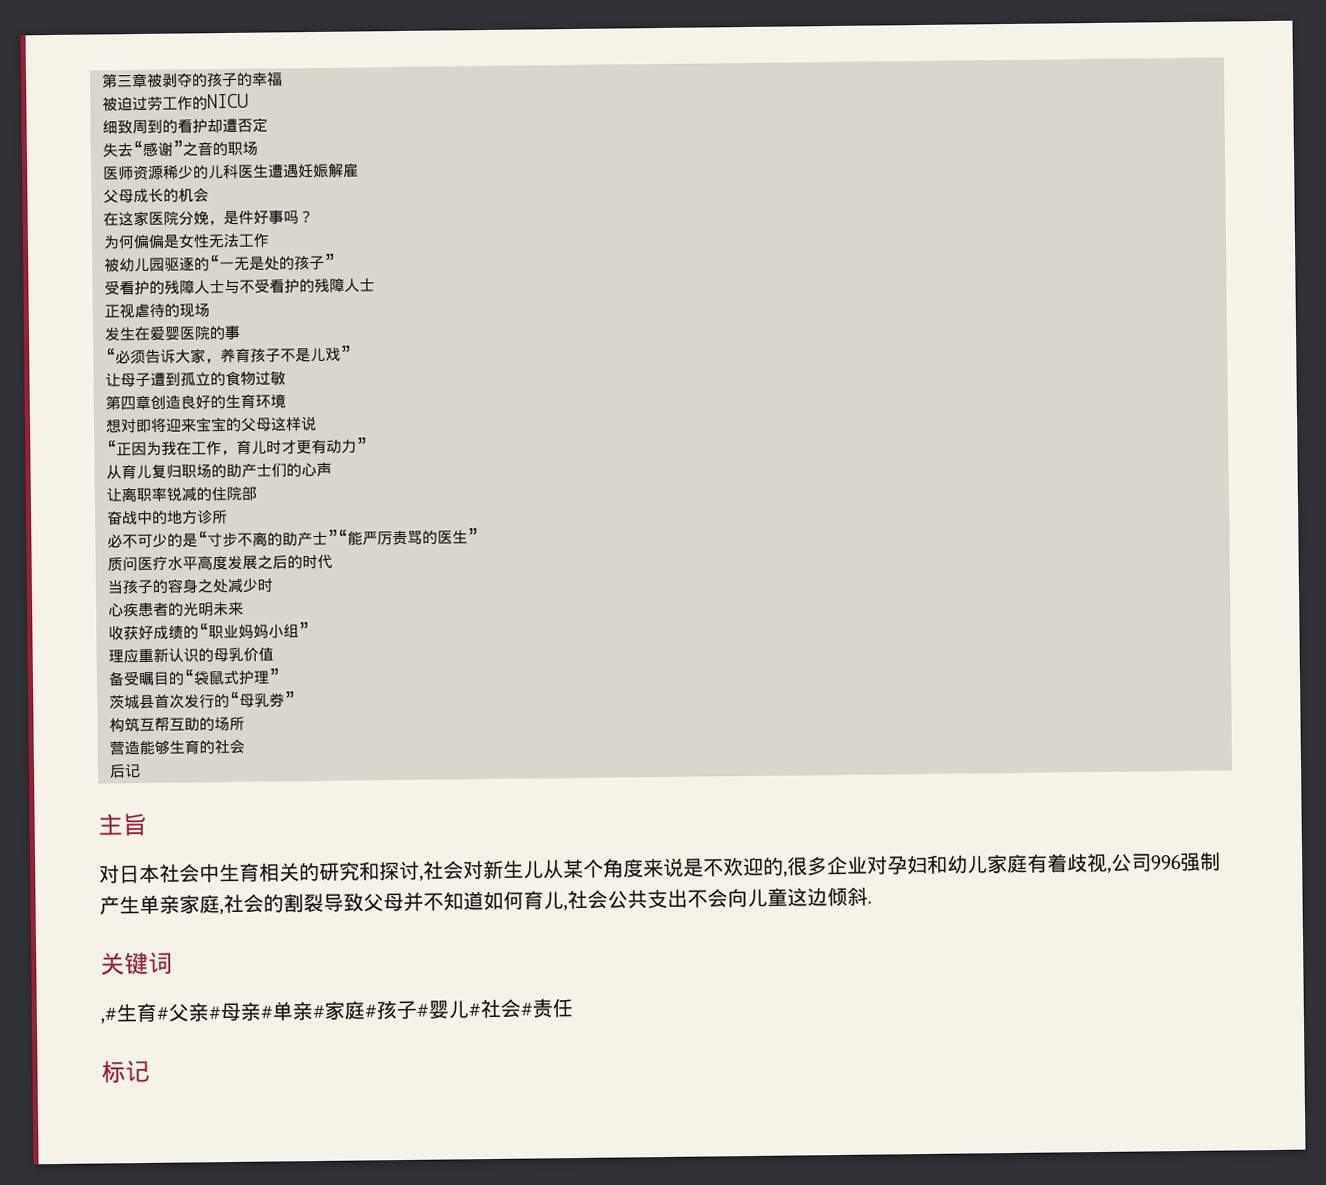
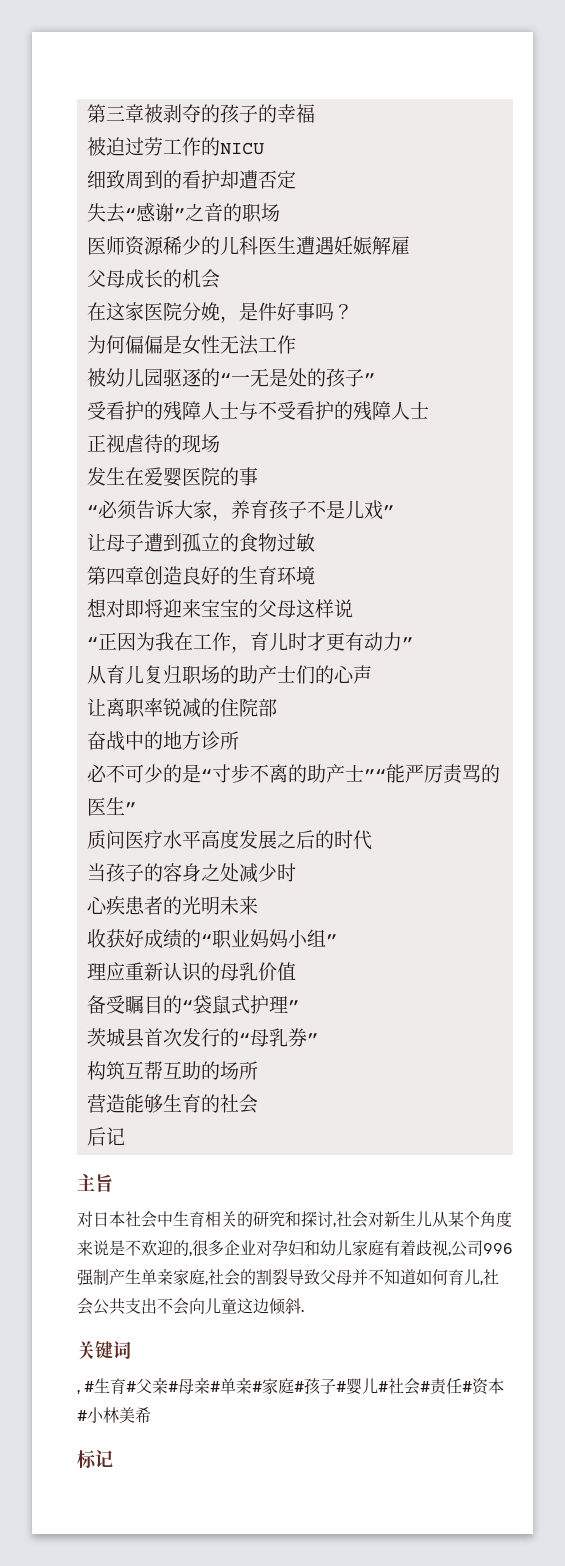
[100,1007,117,1025] ,# -> [77,1381,95,1394] , #
(573, 1008) none -> [462,1378,505,1395] [77,1407,151,1423] #资本#小林美希

